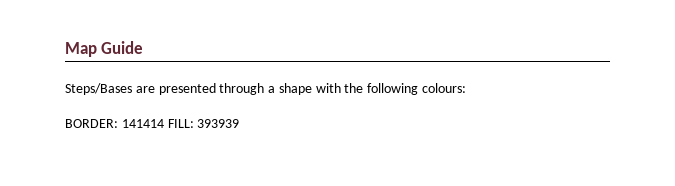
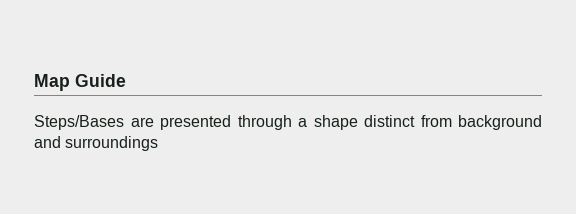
[315,83,467,95] [65,119,240,128] with the following colours: // BORDER: 141414 FILL: 393939 -> [364,115,542,130] [34,136,159,151] distinct from background and surroundings

